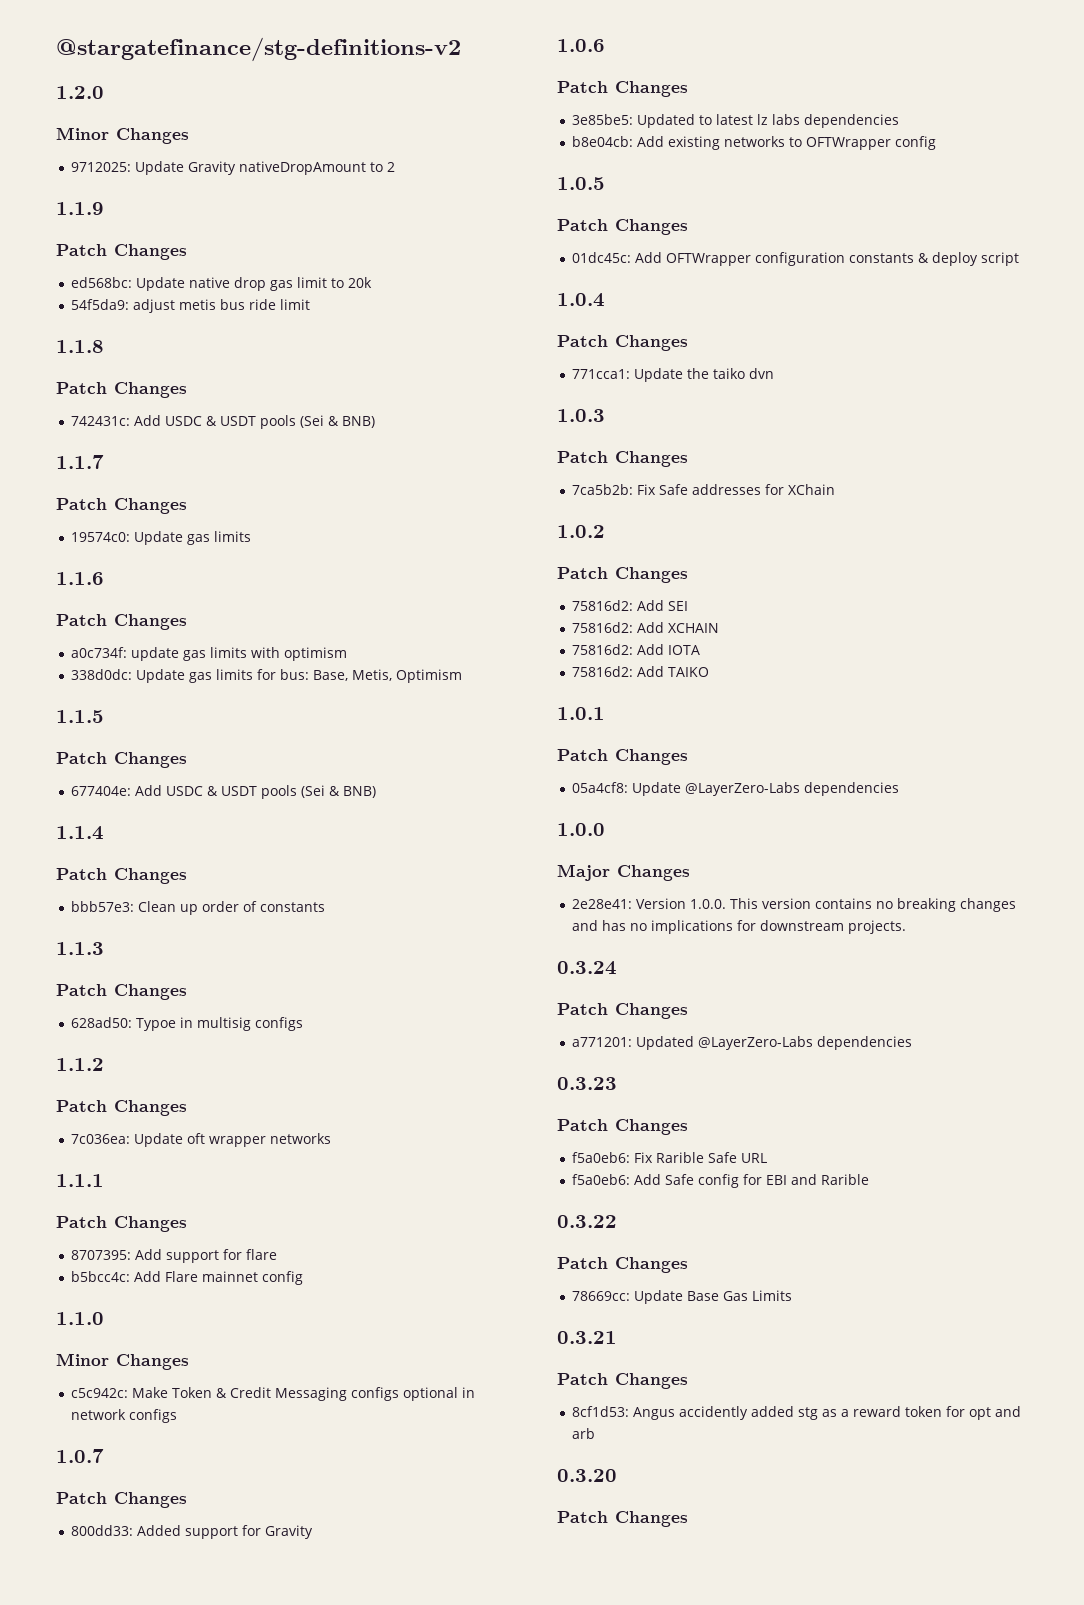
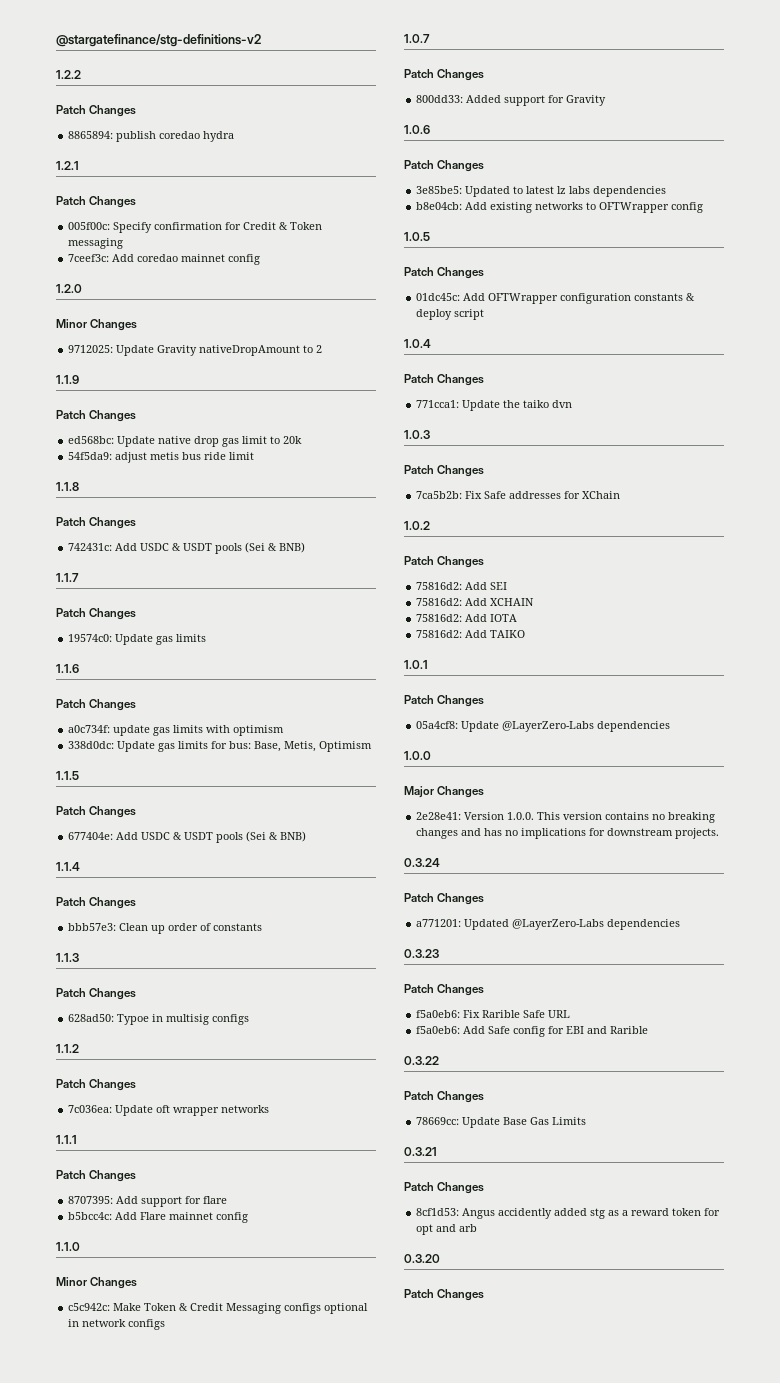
(461, 49) none -> [56,70,81,79] [56,105,137,117] [68,131,235,142] [56,161,79,170] [56,196,137,208] [68,222,323,233] [68,238,124,249] [68,254,261,265] // 1.2.2 // Patch Changes // 8865894: publish coredao hydra // 1.2.1 // Patch Changes // 005f00c: Specify confirmation for Credit & Token messaging // 7ceef3c: Add coredao mainnet config

